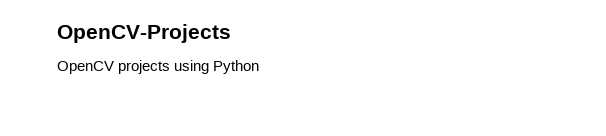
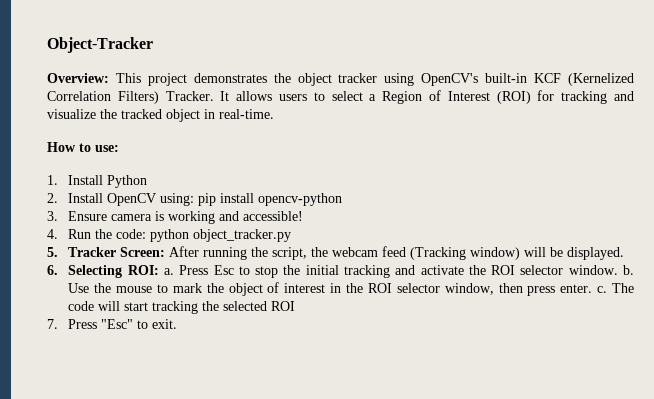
[57,24,231,43] [57,60,260,74] OpenCV-Projects // OpenCV projects using Python -> [47,37,153,53] [47,73,635,86] [47,90,634,104] [47,109,274,122] [47,142,119,152] [47,175,148,188] [47,193,343,206] [47,211,304,224] [47,229,292,242] [47,246,625,260] [47,265,634,278] [68,282,634,296] [68,301,296,314] [47,319,178,329] Object-Tracker // Overview: This project demonstrates the object tracker using OpenCV's built-in KCF (Kernelized Correlation Filters) Tracker. It allows users to select a Region of Interest (ROI) for tracking and visualize the tracked object in real-time. // How to use: // 1. Install Python // 2. Install OpenCV using: pip install opencv-python // 3. Ensure camera is working and accessible! // 4. Run the code: python object_tracker.py // 5. Tracker Screen: After running the script, the webcam feed (Tracking window) will be displayed. // 6. Selecting ROI: a. Press Esc to stop the initial tracking and activate the ROI selector window. b. Use the mouse to mark the object of interest in the ROI selector window, then press enter. c. The code will start tracking the selected ROI // 7. Press "Esc" to exit.

